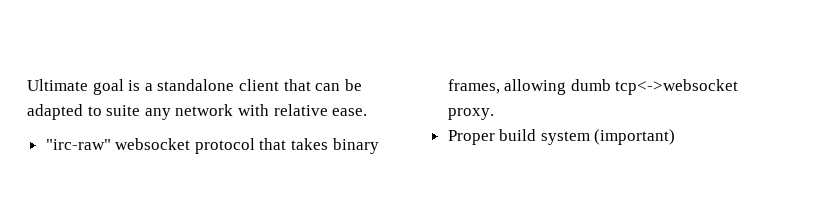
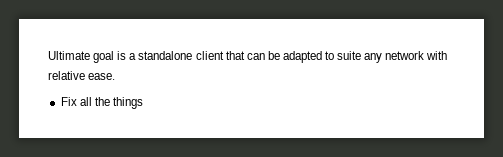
[45,138,379,154] [447,79,739,95] [447,108,494,120] [447,129,676,145] "irc-raw" websocket protocol that takes binary frames, allowing dumb tcp<->websocket proxy. // Proper build system (important) -> [60,97,143,109] Fix all the things

